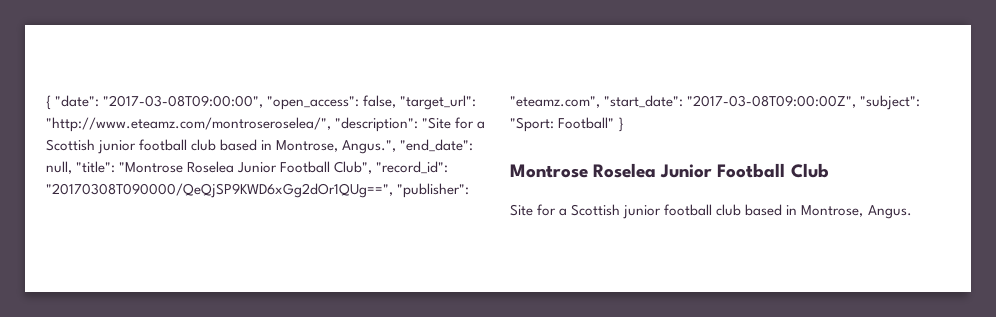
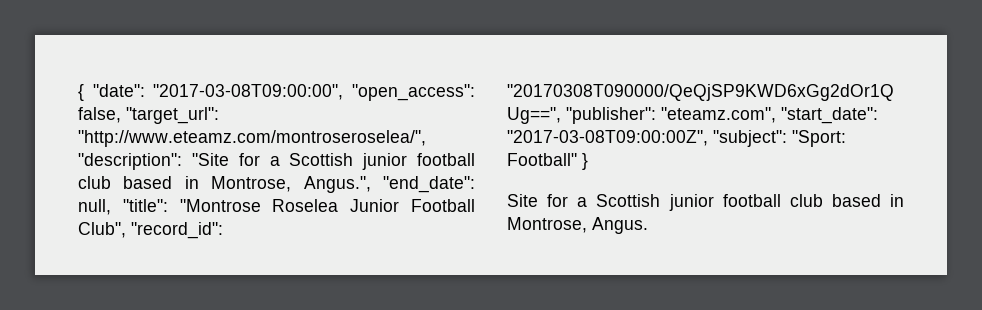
[510,163,829,178] // Montrose Roselea Junior Football Club -> (588, 161) none

